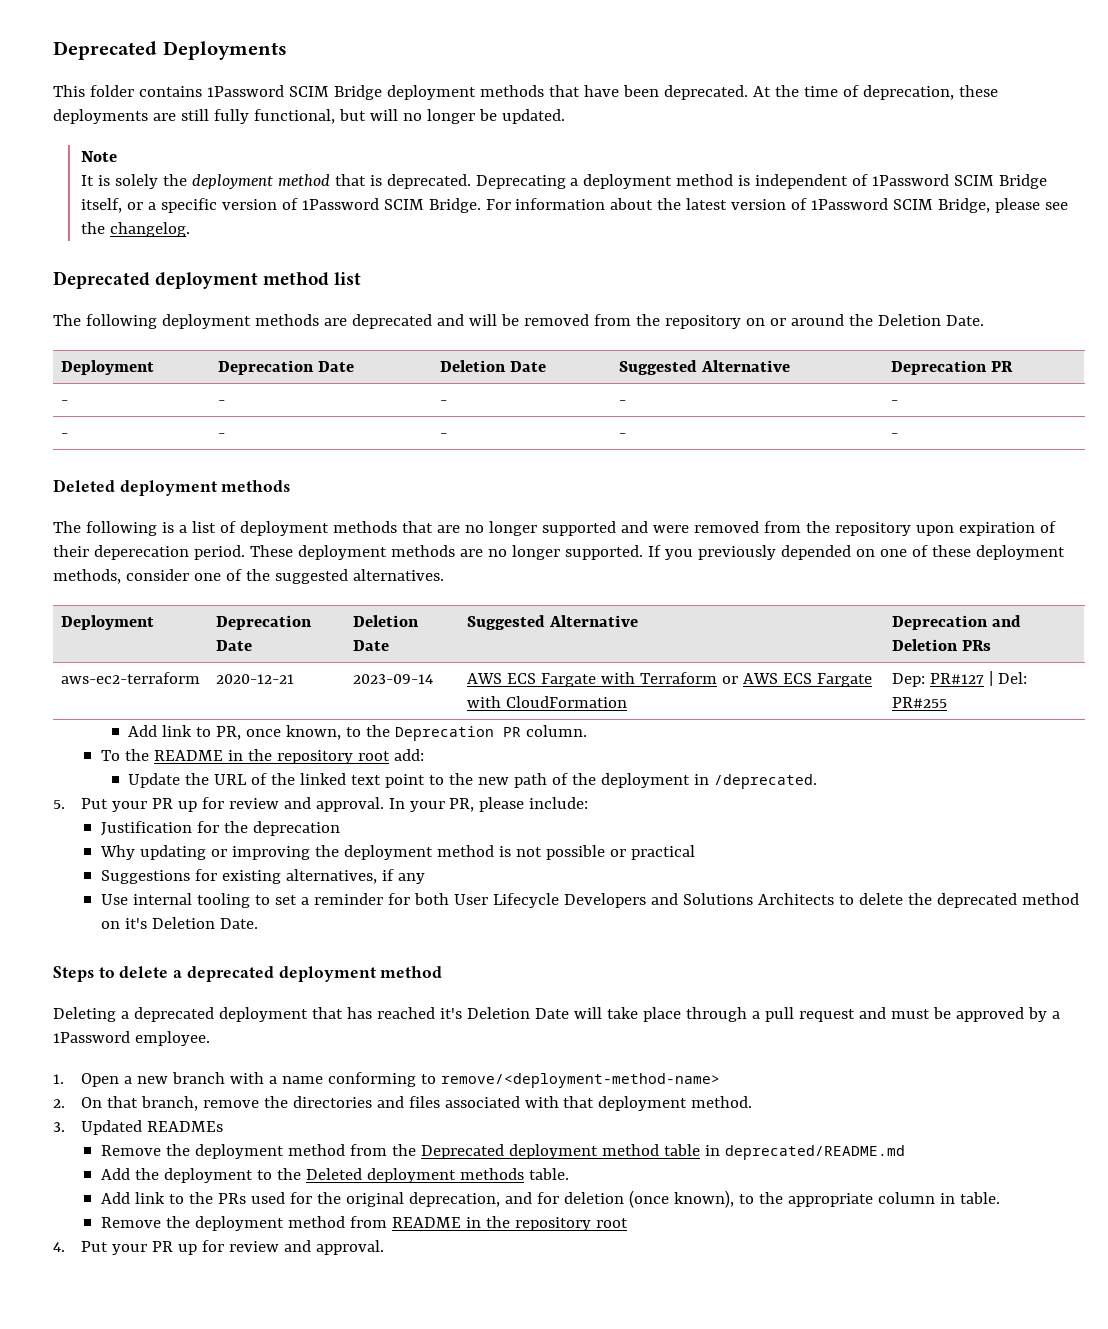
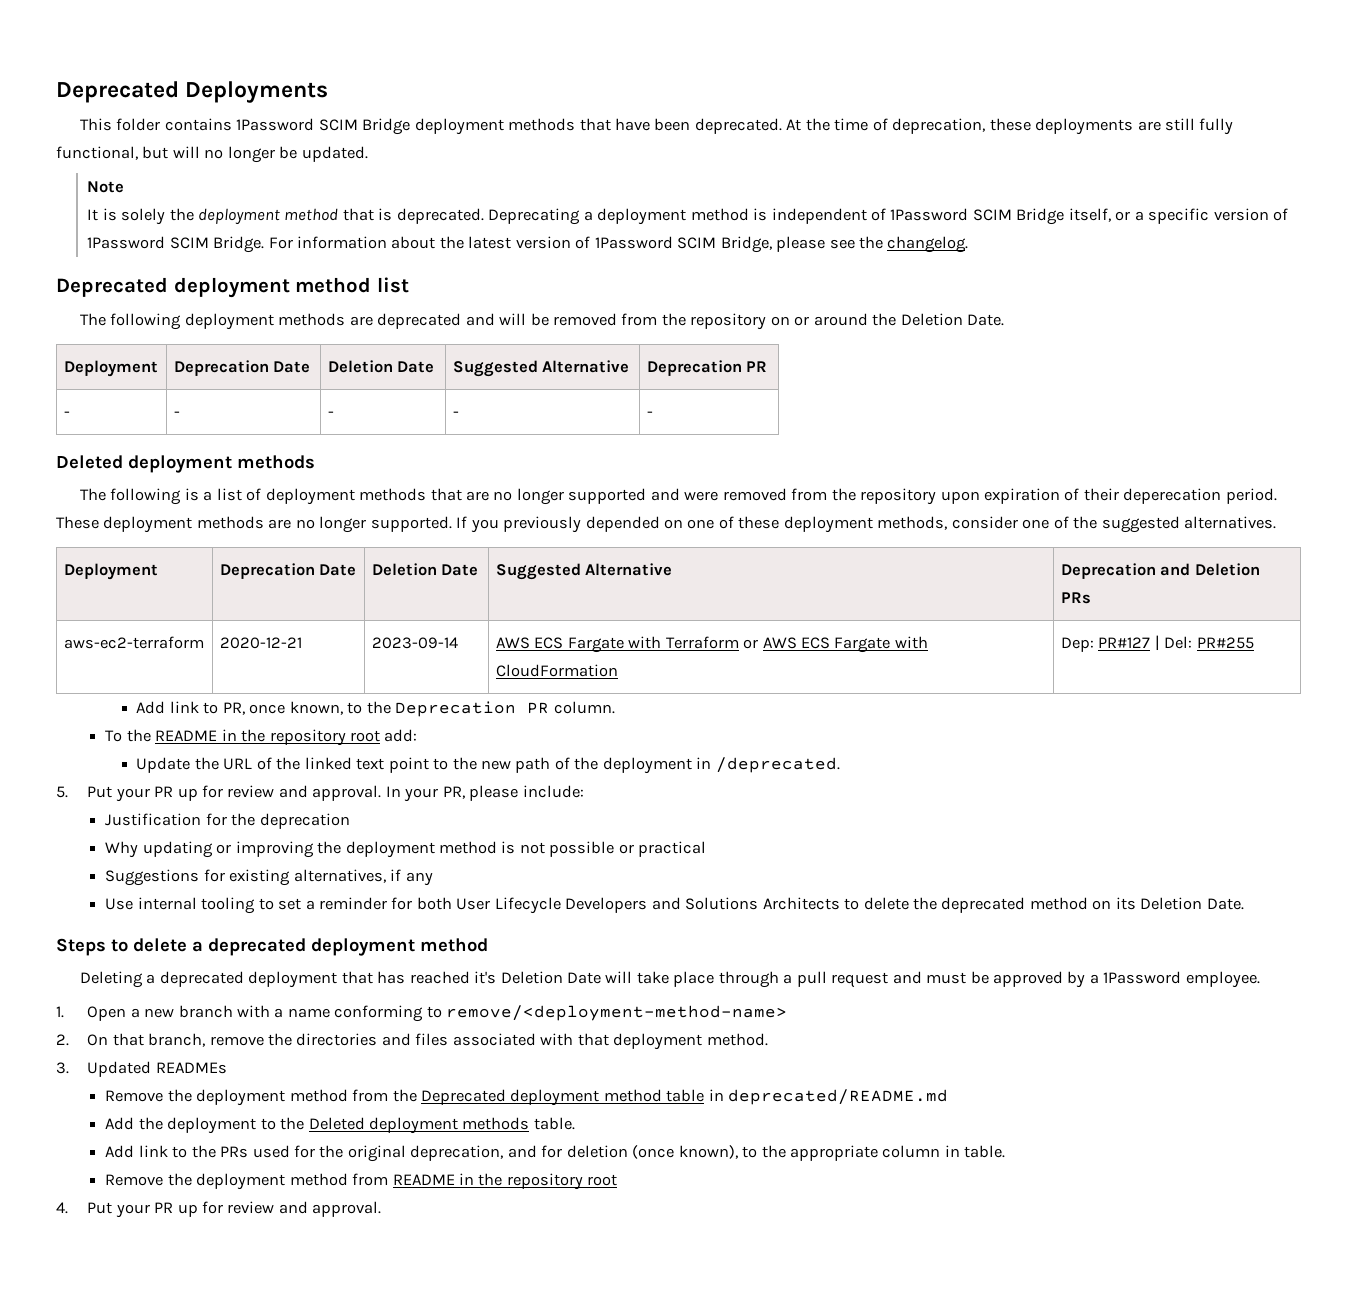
[60,433,68,438] [217,433,225,438] [439,433,447,438] [618,433,626,438] [890,433,898,438] // - | - | - | - | - -> (653, 414) none
[124,918,147,929] it's -> [1115,897,1136,910] its

